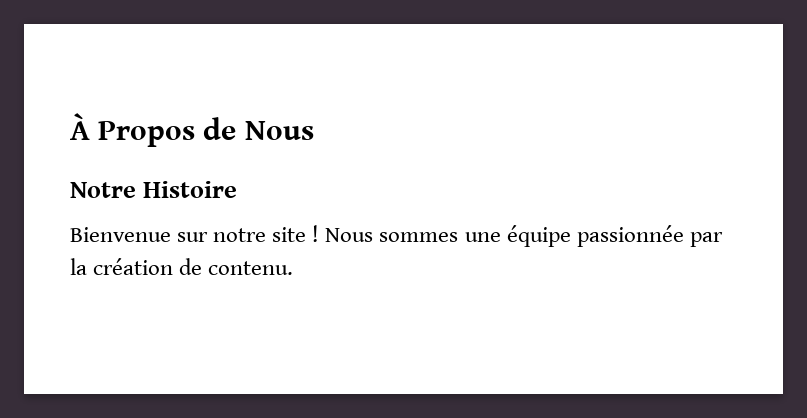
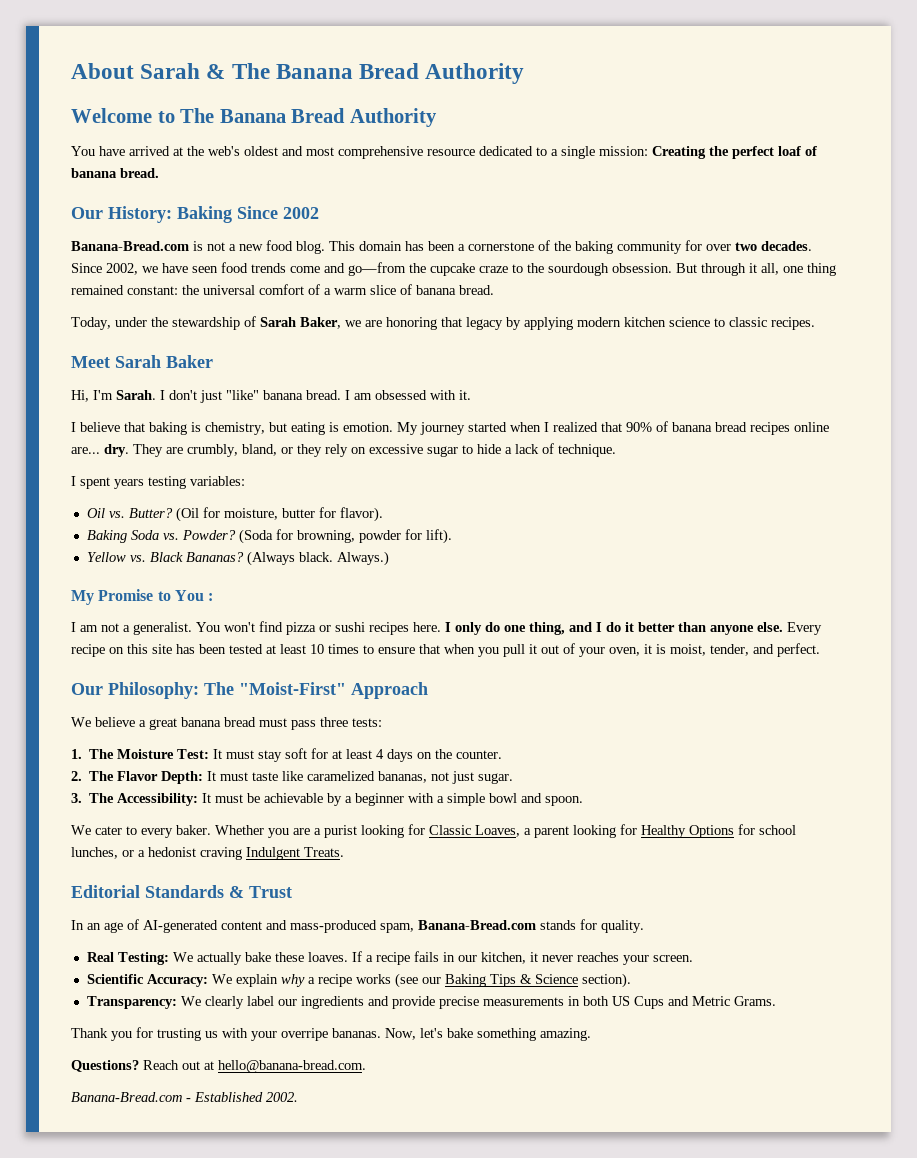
[70,113,314,147] [70,181,238,198] [70,225,723,247] [70,258,294,275] À Propos de Nous // Notre Histoire // Bienvenue sur notre site ! Nous sommes une équipe passionnée par la création de contenu. -> [71,63,525,84] [71,108,437,127] [71,146,817,159] [71,168,159,178] [71,206,319,223] [71,240,812,254] [71,262,836,276] [71,284,494,295] [71,316,815,330] [71,355,213,368] [71,390,471,403] [71,421,829,435] [71,443,616,457] [71,476,245,489] [86,507,383,522] [86,529,452,544] [86,551,389,566] [71,589,214,605] [71,621,822,635] [71,643,820,657] [71,682,428,699] [71,717,382,730] [71,748,503,762] [71,771,514,784] [71,793,584,806] [71,824,796,838] [71,847,344,860] [71,885,292,898] [71,919,644,933] [86,951,693,965] [86,973,631,988] [86,996,776,1009] [71,1027,591,1041] [71,1060,366,1073] [71,1092,298,1102] About Sarah & The Banana Bread Authority // Welcome to The Banana Bread Authority // You have arrived at the web's oldest and most comprehensive resource dedicated to a single mission: Creating the perfect loaf of banana bread. // Our History: Baking Since 2002 // Banana-Bread.com is not a new food blog. This domain has been a cornerstone of the baking community for over two decades. Since 2002, we have seen food trends come and go—from the cupcake craze to the sourdough obsession. But through it all, one thing remained constant: the universal comfort of a warm slice of banana bread. // Today, under the stewardship of Sarah Baker, we are honoring that legacy by applying modern kitchen science to classic recipes. // Meet Sarah Baker // Hi, I'm Sarah. I don't just "like" banana bread. I am obsessed with it. // I believe that baking is chemistry, but eating is emotion. My journey started when I realized that 90% of banana bread recipes online are... dry. They are crumbly, bland, or they rely on excessive sugar to hide a lack of technique. // I spent years testing variables: // Oil vs. Butter? (Oil for moisture, butter for flavor). // Baking Soda vs. Powder? (Soda for browning, powder for lift). // Yellow vs. Black Bananas? (Always black. Always.) // My Promise to You : // I am not a generalist. You won't find pizza or sushi recipes here. I only do one thing, and I do it better than anyone else. Every recipe on this site has been tested at least 10 times to ensure that when you pull it out of your oven, it is moist, tender, and perfect. // Our Philosophy: The "Moist-First" Approach // We believe a great banana bread must pass three tests: // 1. The Moisture Test: It must stay soft for at least 4 days on the counter. // 2. The Flavor Depth: It must taste like caramelized bananas, not just sugar. // 3. The Accessibility: It must be achievable by a beginner with a simple bowl and spoon. // We cater to every baker. Whether you are a purist looking for Classic Loaves, a parent looking for Healthy Options for school lunches, or a hedonist craving Indulgent Treats. // Editorial Standards & Trust // In an age of AI-generated content and mass-produced spam, Banana-Bread.com stands for quality. // Real Testing: We actually bake these loaves. If a recipe fails in our kitchen, it never reaches your screen. // Scientific Accuracy: We explain why a recipe works (see our Baking Tips & Science section). // Transparency: We clearly label our ingredients and provide precise measurements in both US Cups and Metric Grams. // Thank you for trusting us with your overripe bananas. Now, let's bake something amazing. // Questions? Reach out at hello@banana-bread.com. // Banana-Bread.com - Established 2002.

